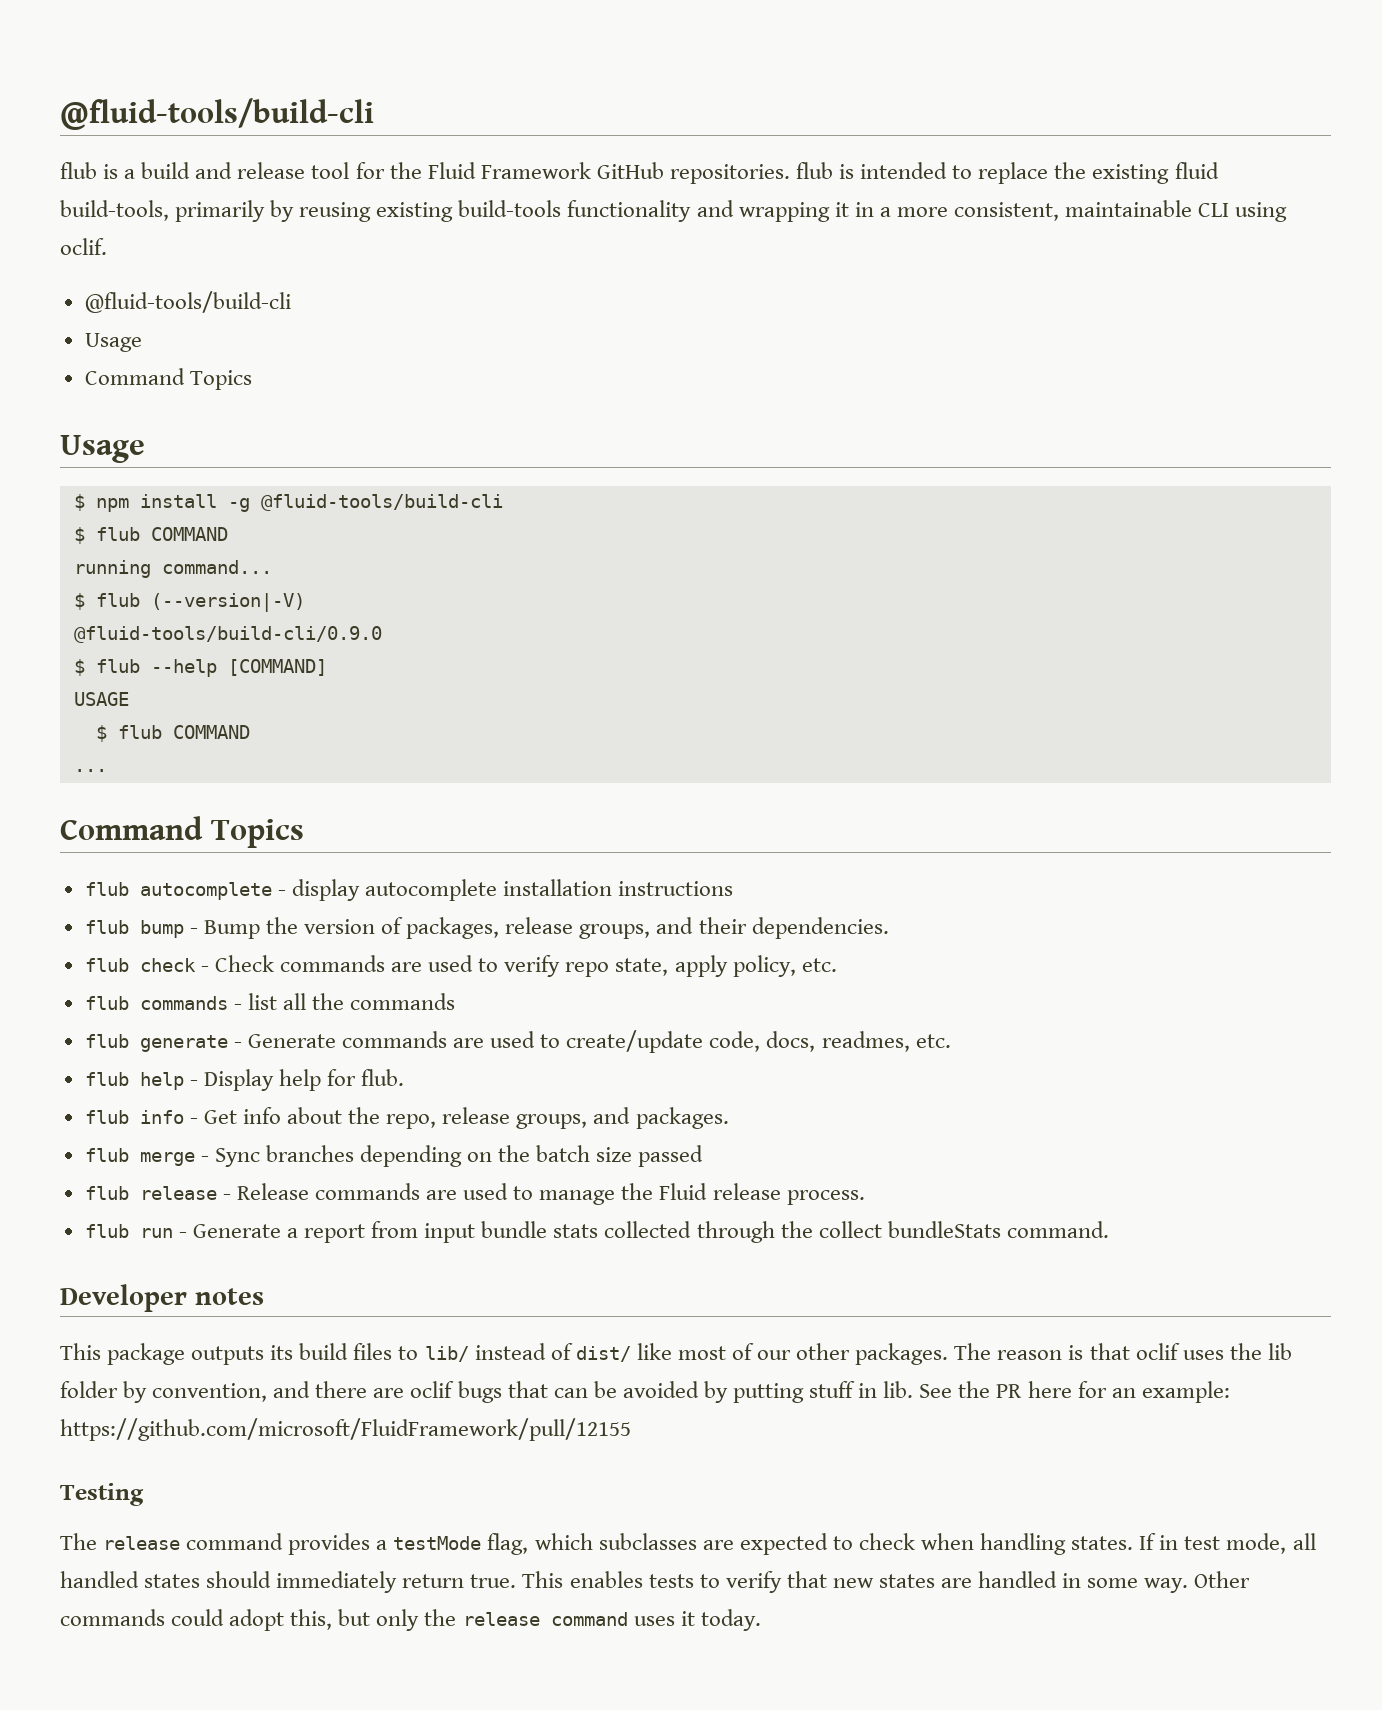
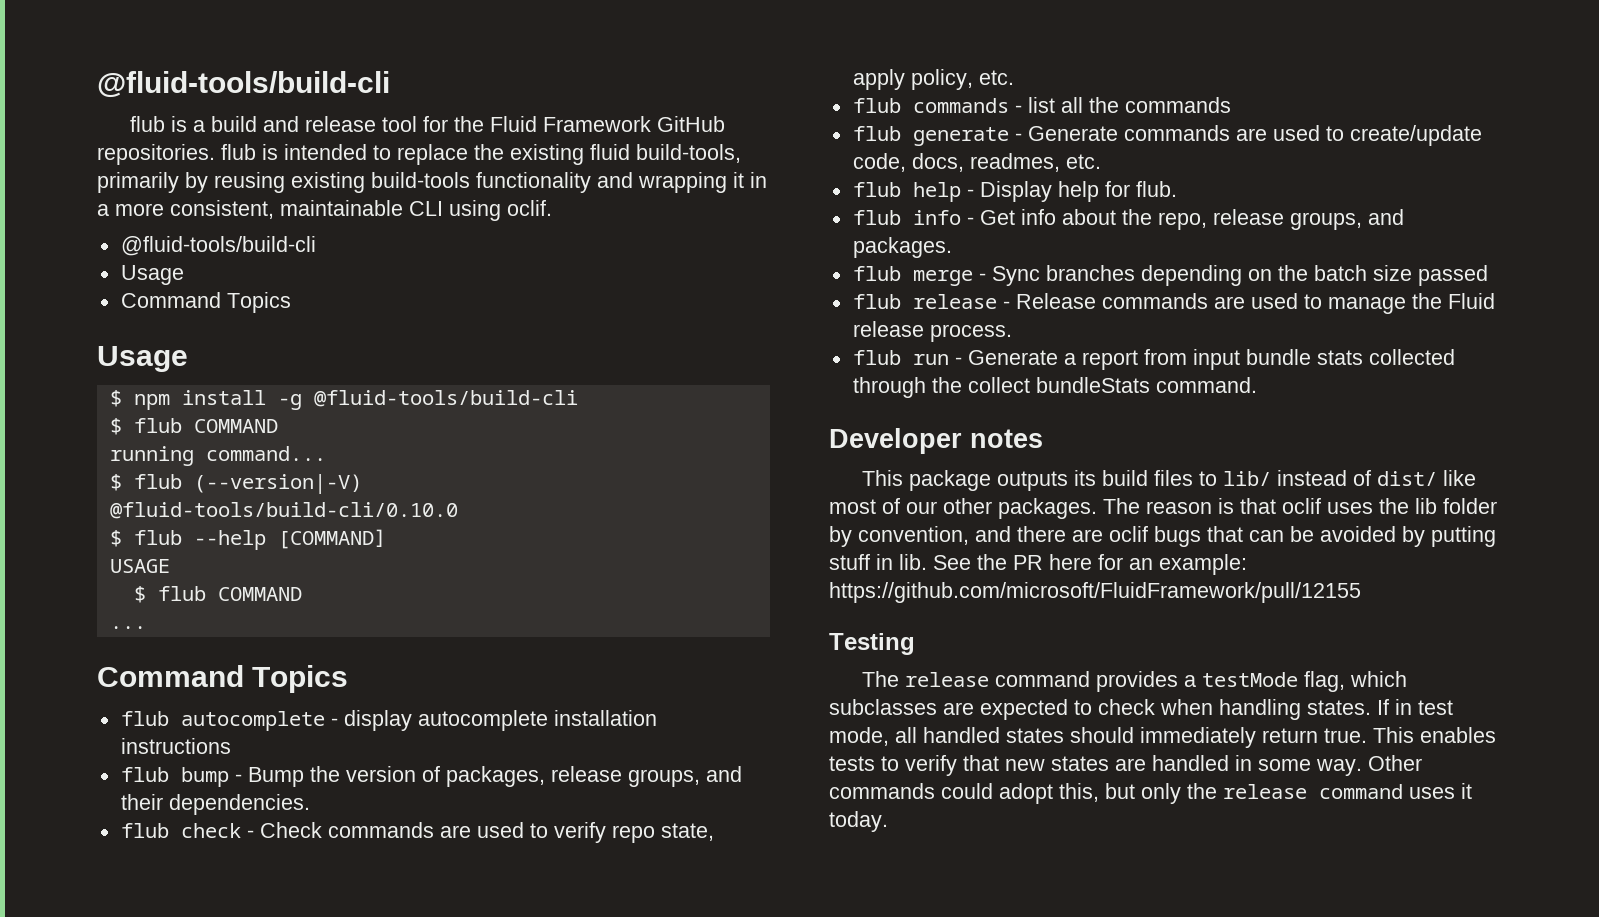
[73,626,382,643] @fluid-tools/build-cli/0.9.0 -> [109,502,458,519] @fluid-tools/build-cli/0.10.0

